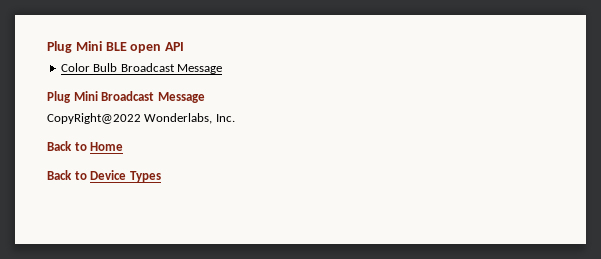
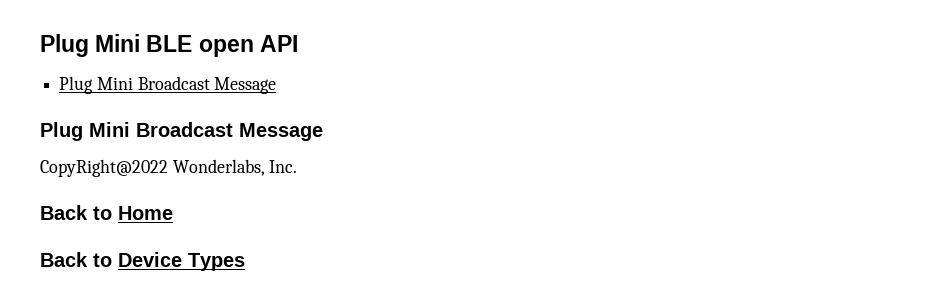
[60,63,118,72] Color Bulb -> [59,76,133,94] Plug Mini

